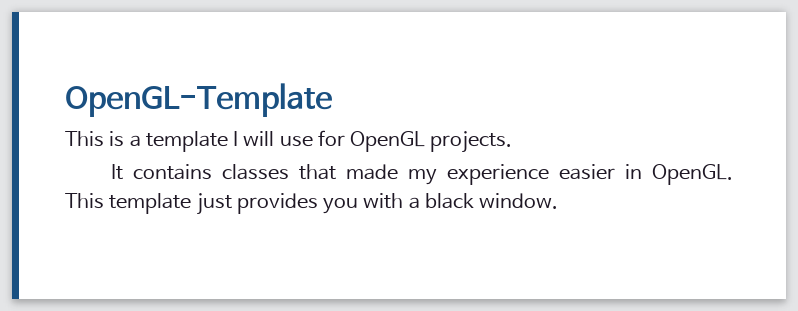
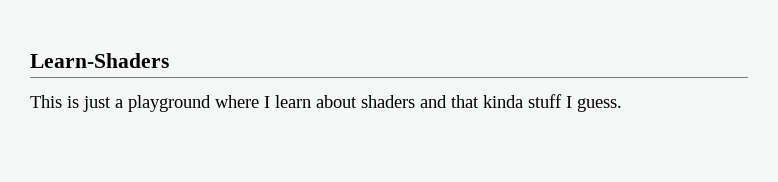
[65,83,332,117] OpenGL-Template -> [30,53,169,68] Learn-Shaders
[129,130,513,153] [111,164,734,185] [65,193,559,215] a template I will use for OpenGL projects. // It contains classes that made my experience easier in OpenGL. This template just provides you with a black window. -> [83,94,622,112] just a playground where I learn about shaders and that kinda stuff I guess.

